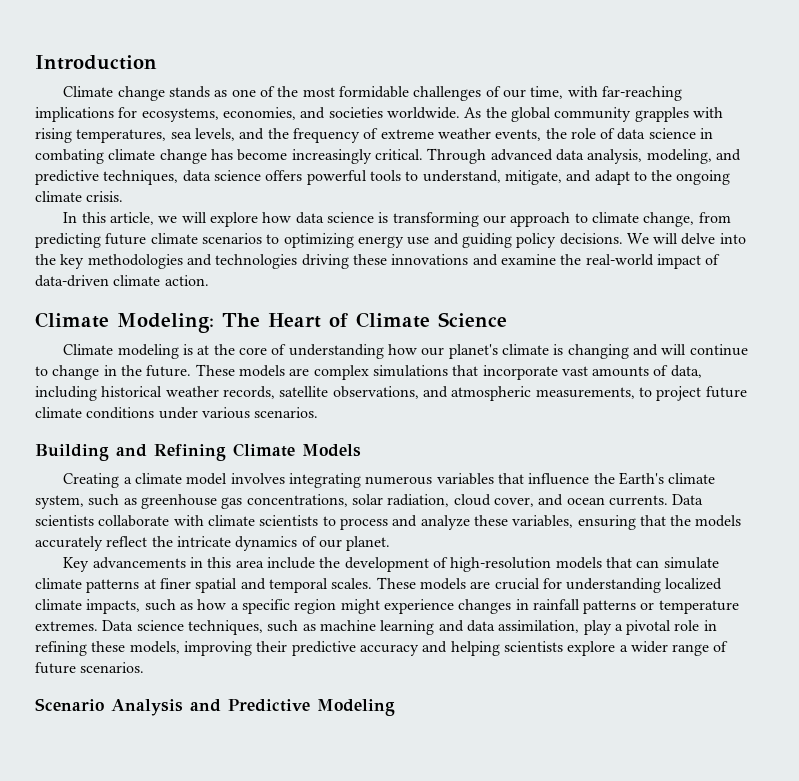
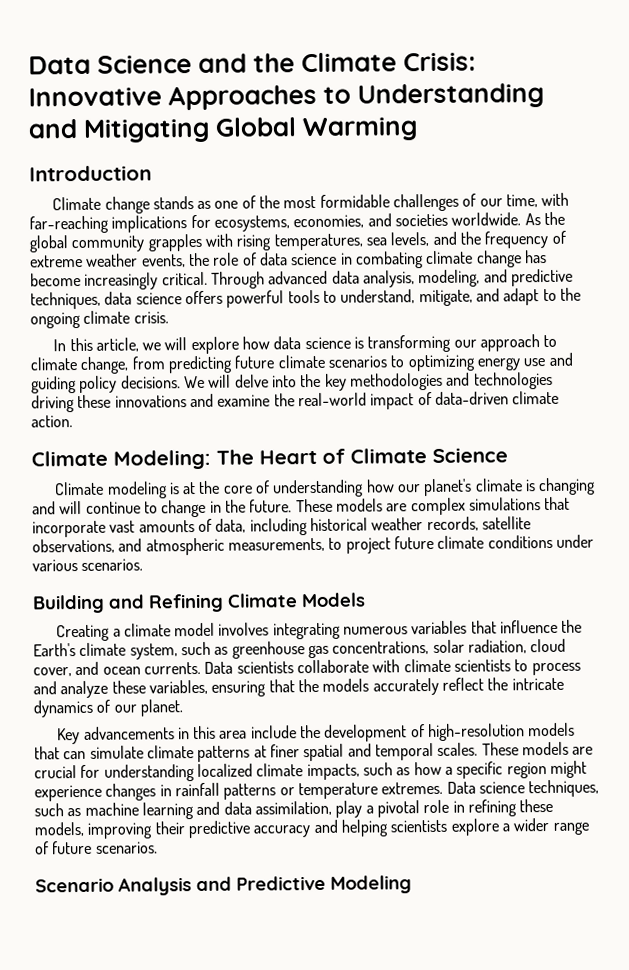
(35, 62) none -> [28,52,477,75] [28,83,545,111] [28,117,419,143] Data Science and the Climate Crisis: Innovative Approaches to Understanding and Mitigating Global Warming //

